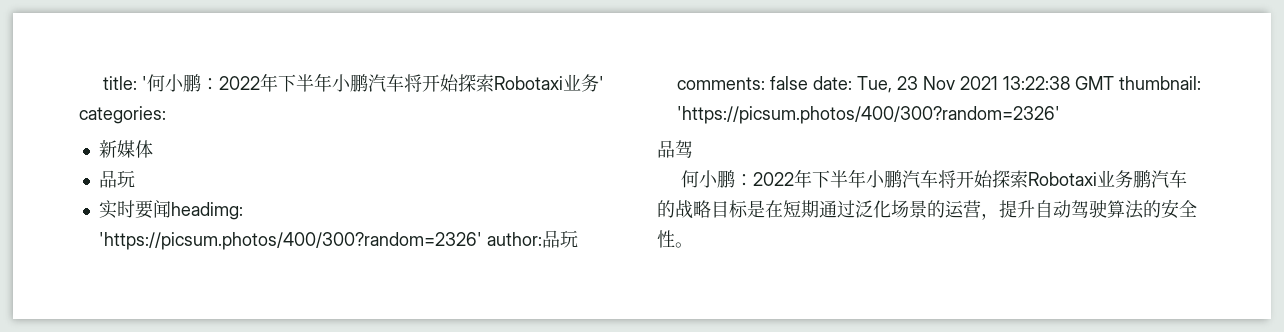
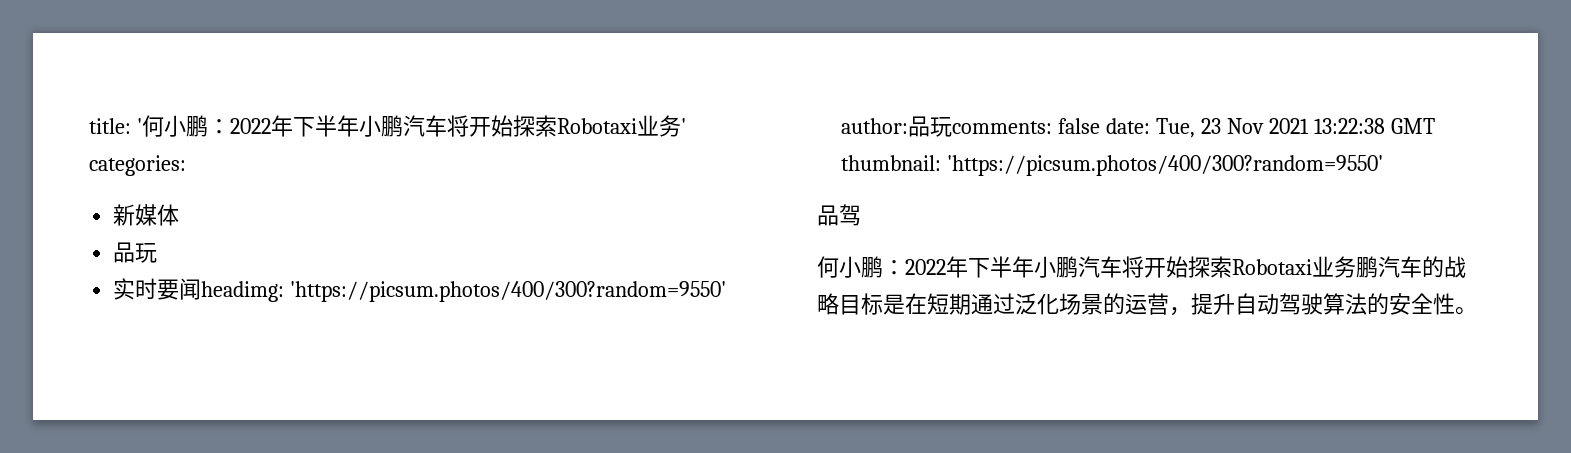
[98,232,482,250] 'https://picsum.photos/400/300?random=2326' -> [290,281,727,302] 'https://picsum.photos/400/300?random=9550'
[676,106,1060,124] 'https://picsum.photos/400/300?random=2326' -> [947,155,1384,176] 'https://picsum.photos/400/300?random=9550'

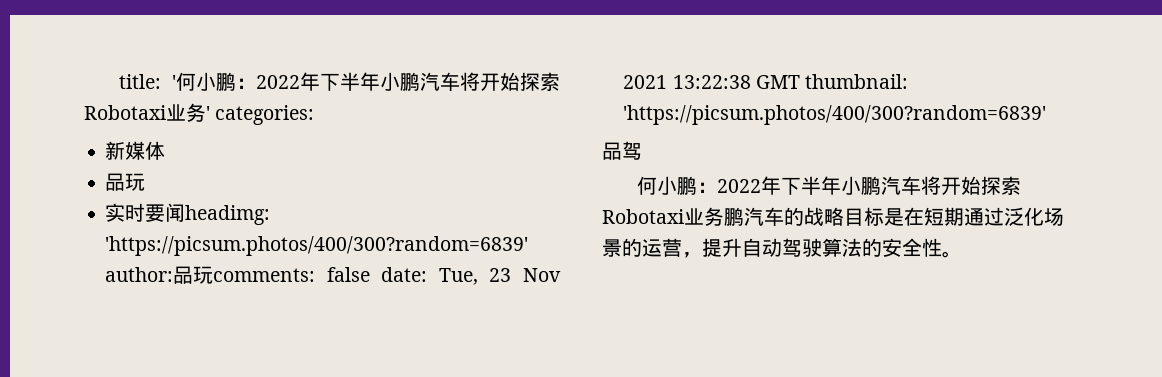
[290,281,727,302] 'https://picsum.photos/400/300?random=9550' -> [105,236,529,256] 'https://picsum.photos/400/300?random=6839'
[947,155,1384,176] 'https://picsum.photos/400/300?random=9550' -> [623,105,1047,125] 'https://picsum.photos/400/300?random=6839'

